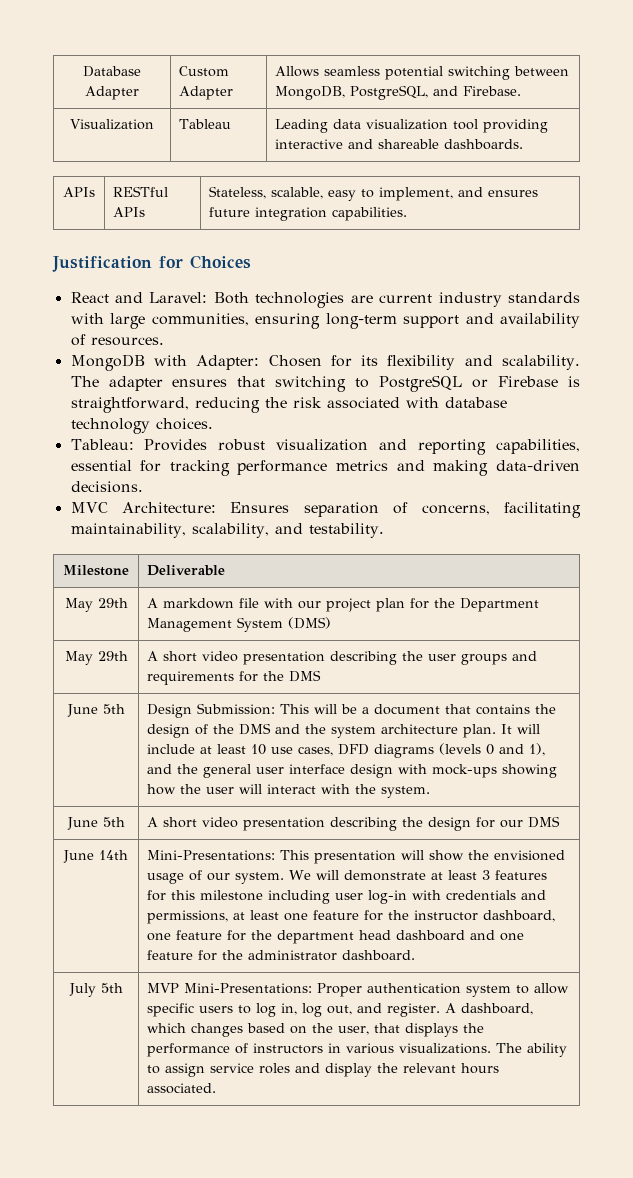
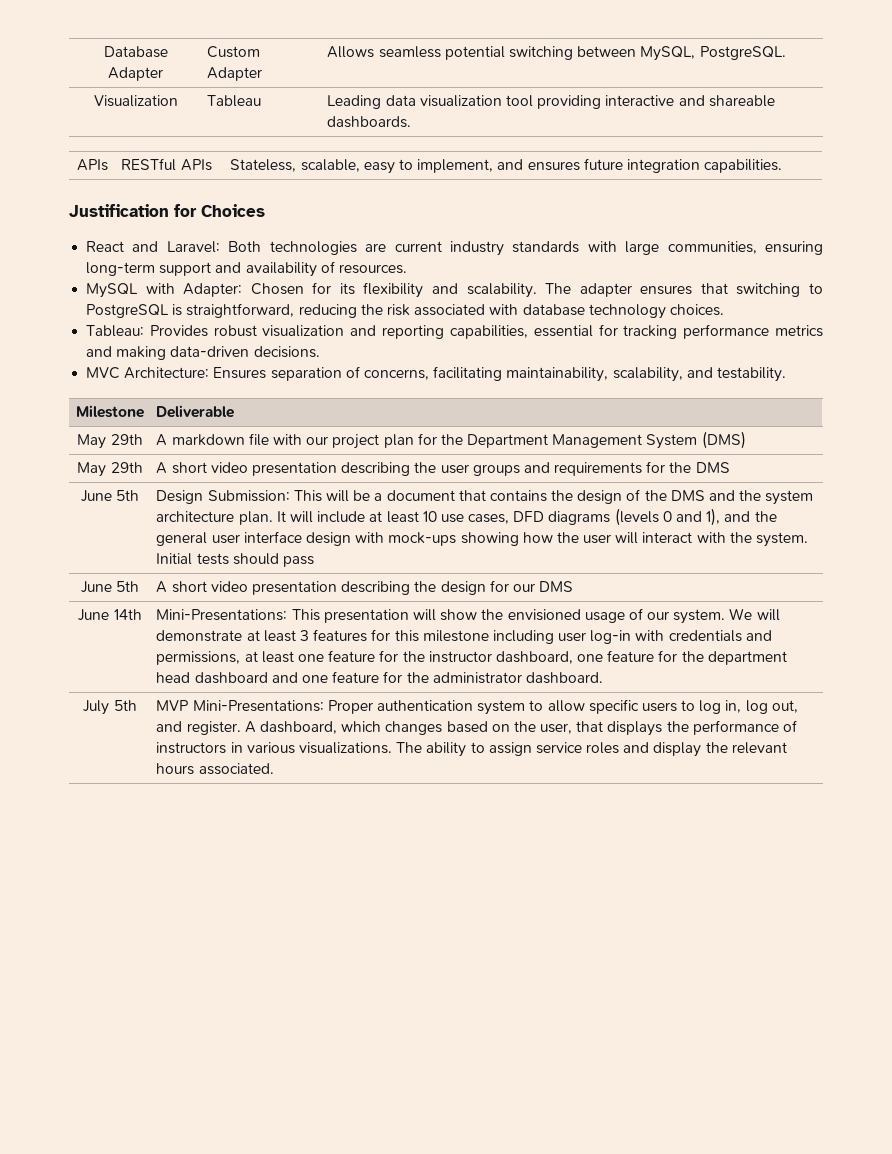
[275,85,522,100] MongoDB, PostgreSQL, and Firebase. -> [640,46,786,61] MySQL, PostgreSQL.
[70,354,145,371] MongoDB -> [86,283,139,298] MySQL
[472,376,559,388] or Firebase -> (170, 311) none
(431, 792) none -> [156,553,314,567] Initial tests should pass

